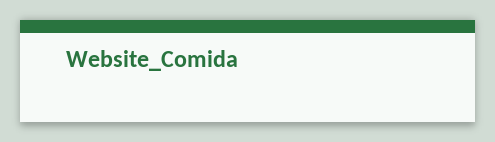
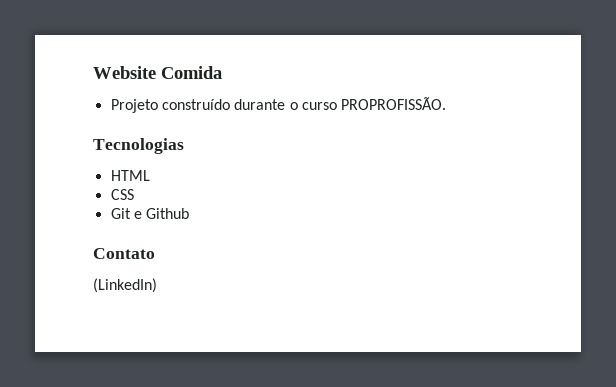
[66,50,238,71] Website_Comida -> [93,66,222,79] [110,97,447,113] [93,138,184,154] [110,170,150,181] [110,189,134,200] [110,208,190,219] [93,248,155,259] [93,278,157,293] Website Comida // Projeto construído durante o curso PROPROFISSÃO. // Tecnologias // HTML // CSS // Git e Github // Contato // (LinkedIn)

